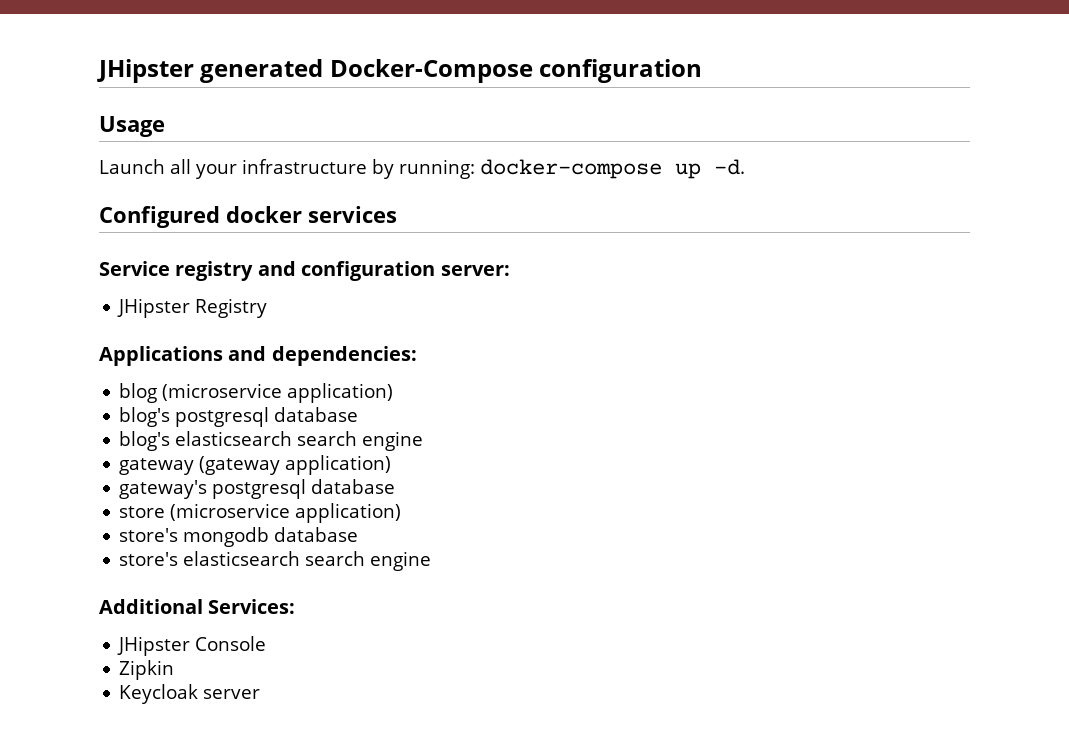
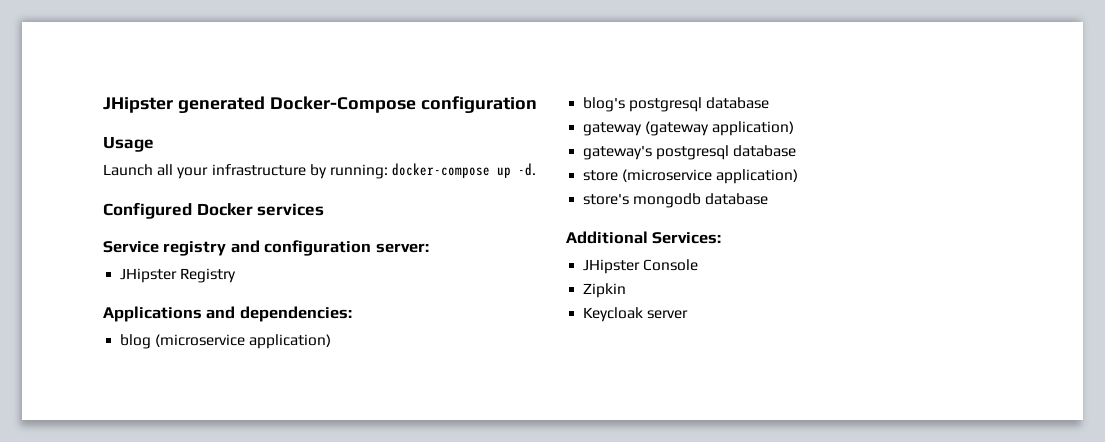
[226,206,302,223] docker -> [196,203,253,216] Docker
[119,431,424,451] // blog's elasticsearch search engine -> (770, 103) none
[119,551,432,571] // store's elasticsearch search engine -> (769, 199) none

